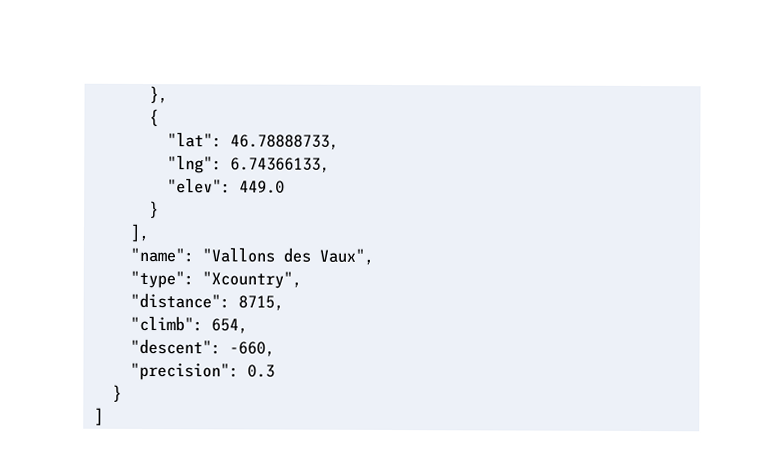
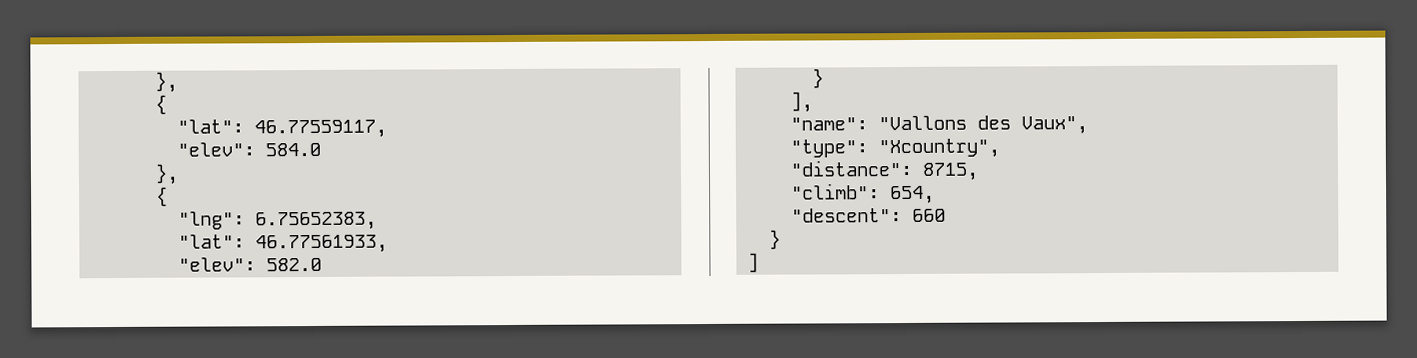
[229,134,339,150] [166,155,330,174] [166,178,285,194] 46.78888733, // "lng": 6.74366133, // "elev": 449.0 -> [254,119,388,139] [177,142,322,157] [155,163,180,185] [156,186,169,207] [178,211,378,231] [178,234,389,254] [178,257,323,272] 46.77559117, // "elev": 584.0 // }, // { // "lng": 6.75652383, // "lat": 46.77561933, // "elev": 582.0
[228,341,275,357] [129,362,275,381] -660, // "precision": 0.3 -> [912,208,947,222] 660

